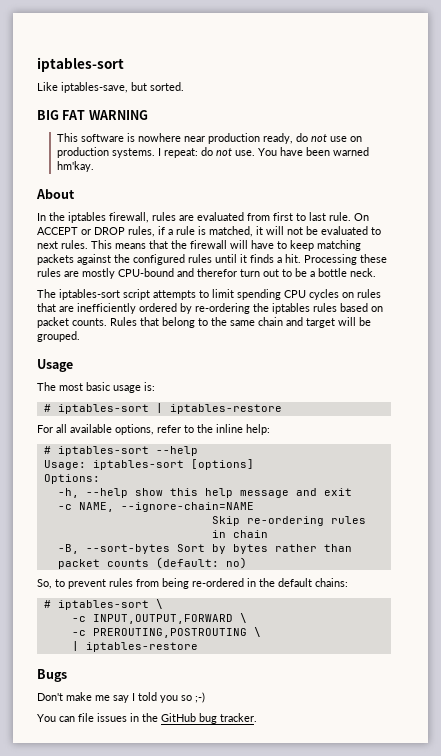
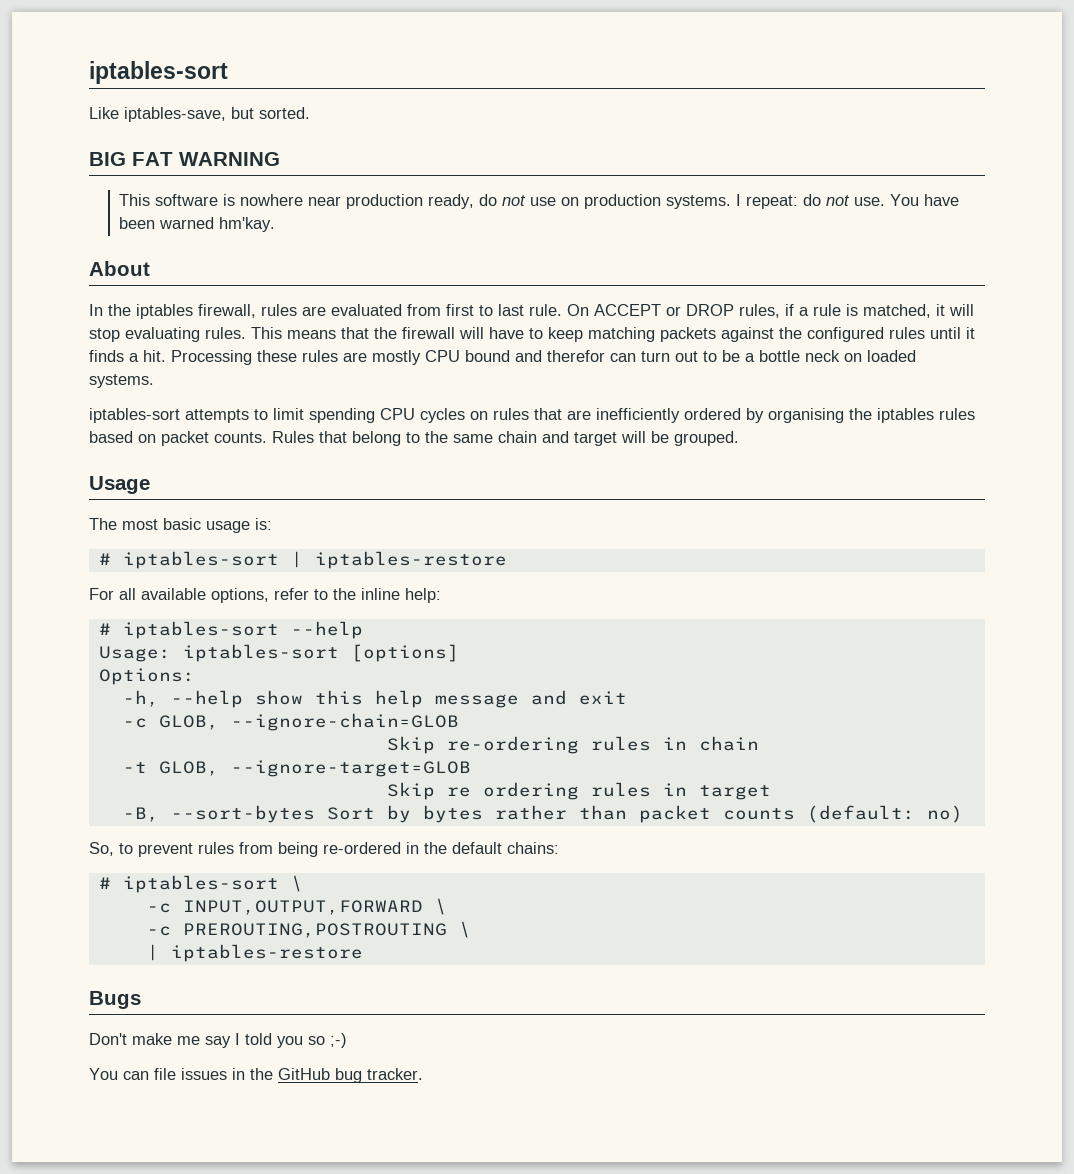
[287,226,381,235] [37,241,58,249] not be evaluated to next -> [89,327,200,342] stop evaluating
[118,268,174,277] CPU-bound -> [425,350,510,362] CPU bound
(237, 272) none -> [610,353,636,362] can
[350,268,376,277] [37,289,150,300] neck. // The iptables-sort script -> [805,350,916,362] [89,374,154,388] [89,408,180,423] neck on loaded systems. // iptables-sort
[195,303,250,314] re-ordering -> [768,408,844,423] organising
[78,502,254,512] NAME, --ignore-chain=NAME -> [158,713,459,731] GLOB, --ignore-chain=GLOB
(268, 534) none -> [122,760,471,777] [386,782,771,800] // -t GLOB, --ignore-target=GLOB // Skip re ordering rules in target

